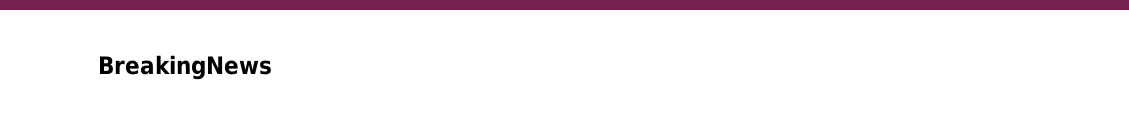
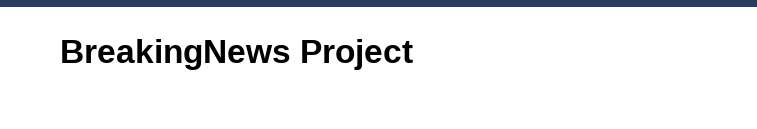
(272, 67) none -> [300,39,414,70] Project

